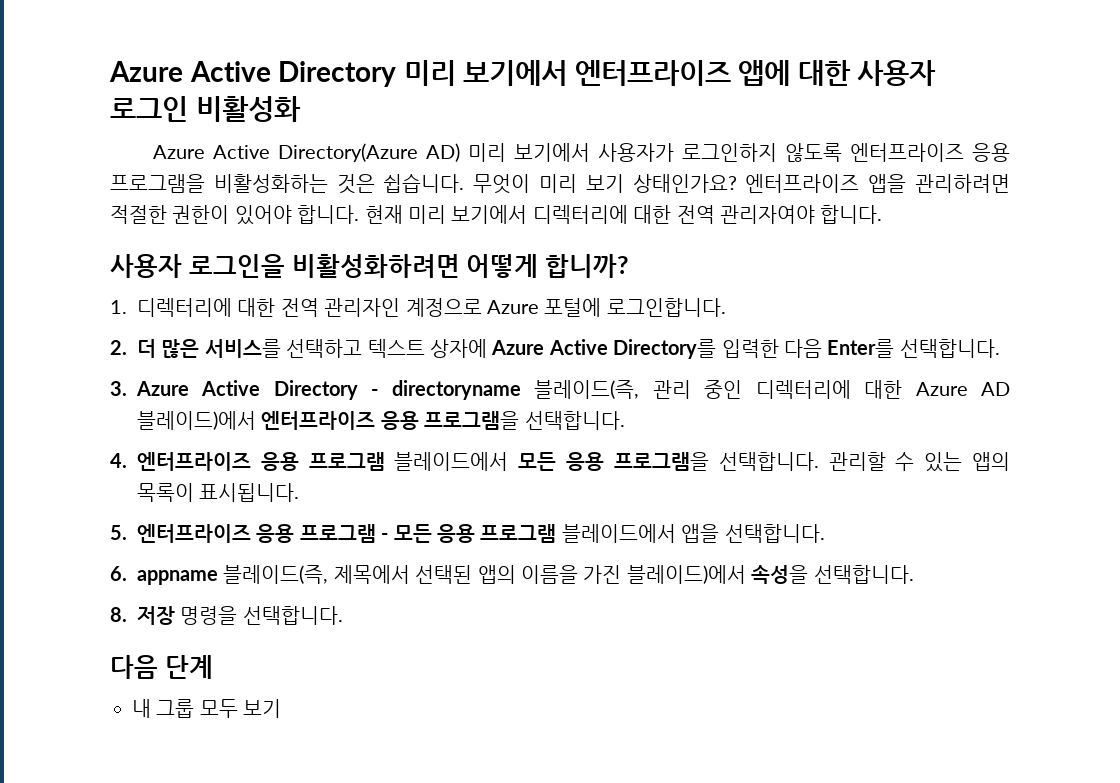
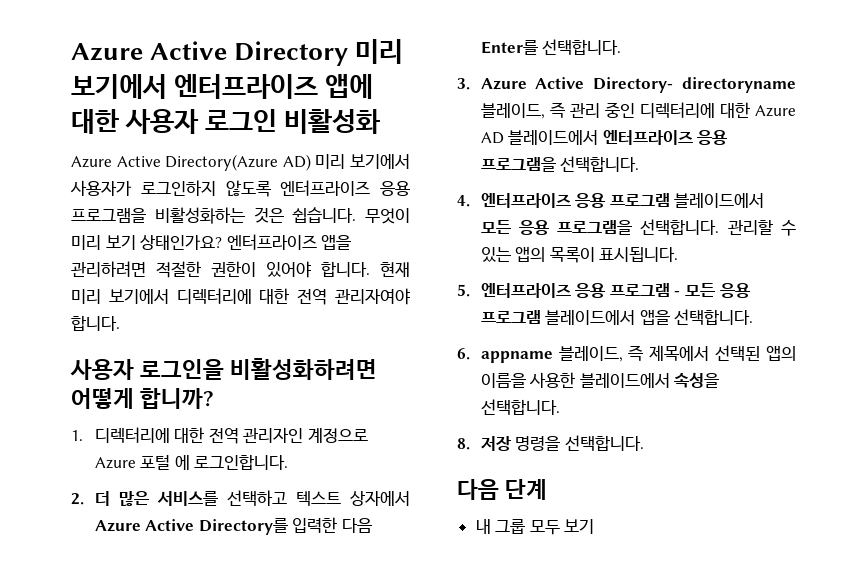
[544,298,602,317] 포털에 -> [140,454,190,470] 포털 에
[430,339,487,358] 상자에 -> [349,491,410,506] 상자에서
[273,380,640,400] Directory - directoryname 블레이드(즉, -> [593,77,796,93] [480,102,565,119] Directory- directoryname 블레이드, 즉
[137,411,256,430] 블레이드)에서 -> [508,130,599,145] 블레이드에서
[223,565,329,584] 블레이드(즉, -> [558,345,644,362] 블레이드, 즉
[583,565,746,584] 가진 블레이드)에서 -> [529,372,670,388] 사용한 블레이드에서

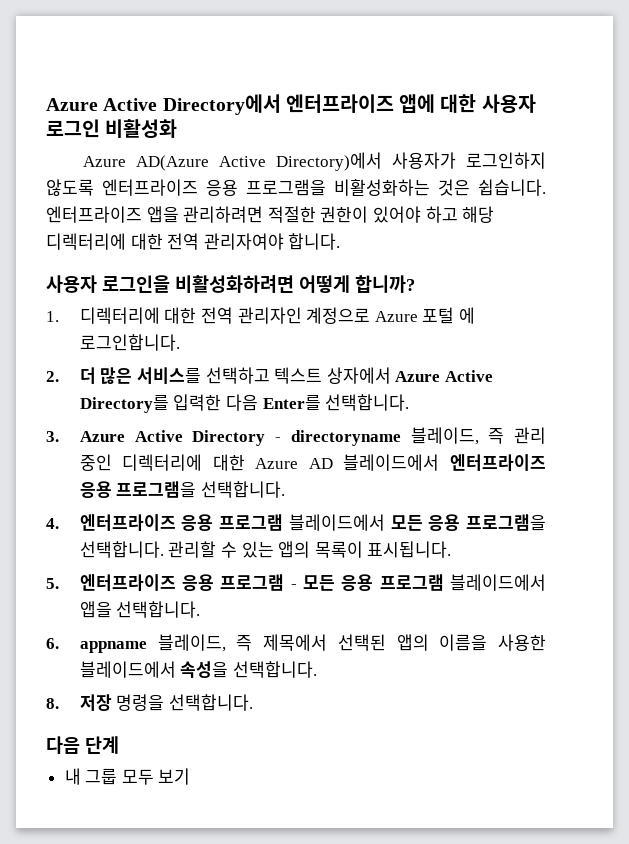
[71,39,404,66] [71,74,167,99] Azure Active Directory 미리 보기에서 -> [46,94,281,115] Azure Active Directory에서
[116,154,410,171] Active Directory(Azure AD) 미리 보기에서 -> [135,152,382,171] AD(Azure Active Directory)에서
[365,208,410,224] [71,235,223,250] 무엇이 미리 보기 상태인가요? -> (546, 187) none
[321,261,410,277] [71,289,169,304] 합니다. 현재 미리 보기에서 -> [425,206,495,223] 하고 해당
[593,77,674,93] Directory- -> [192,430,282,446] Directory -

